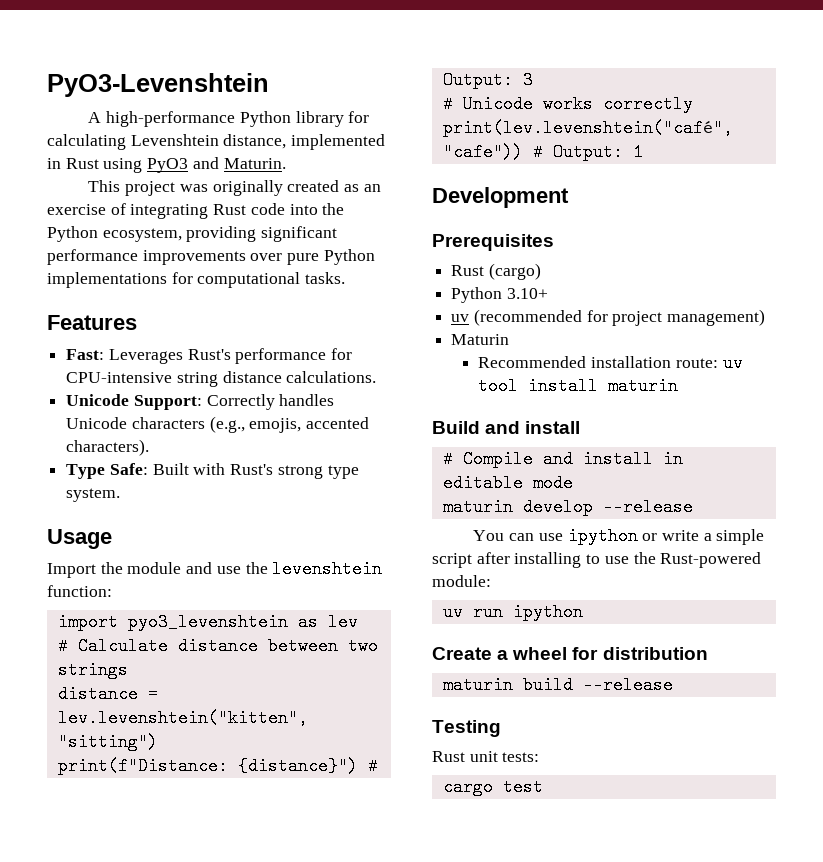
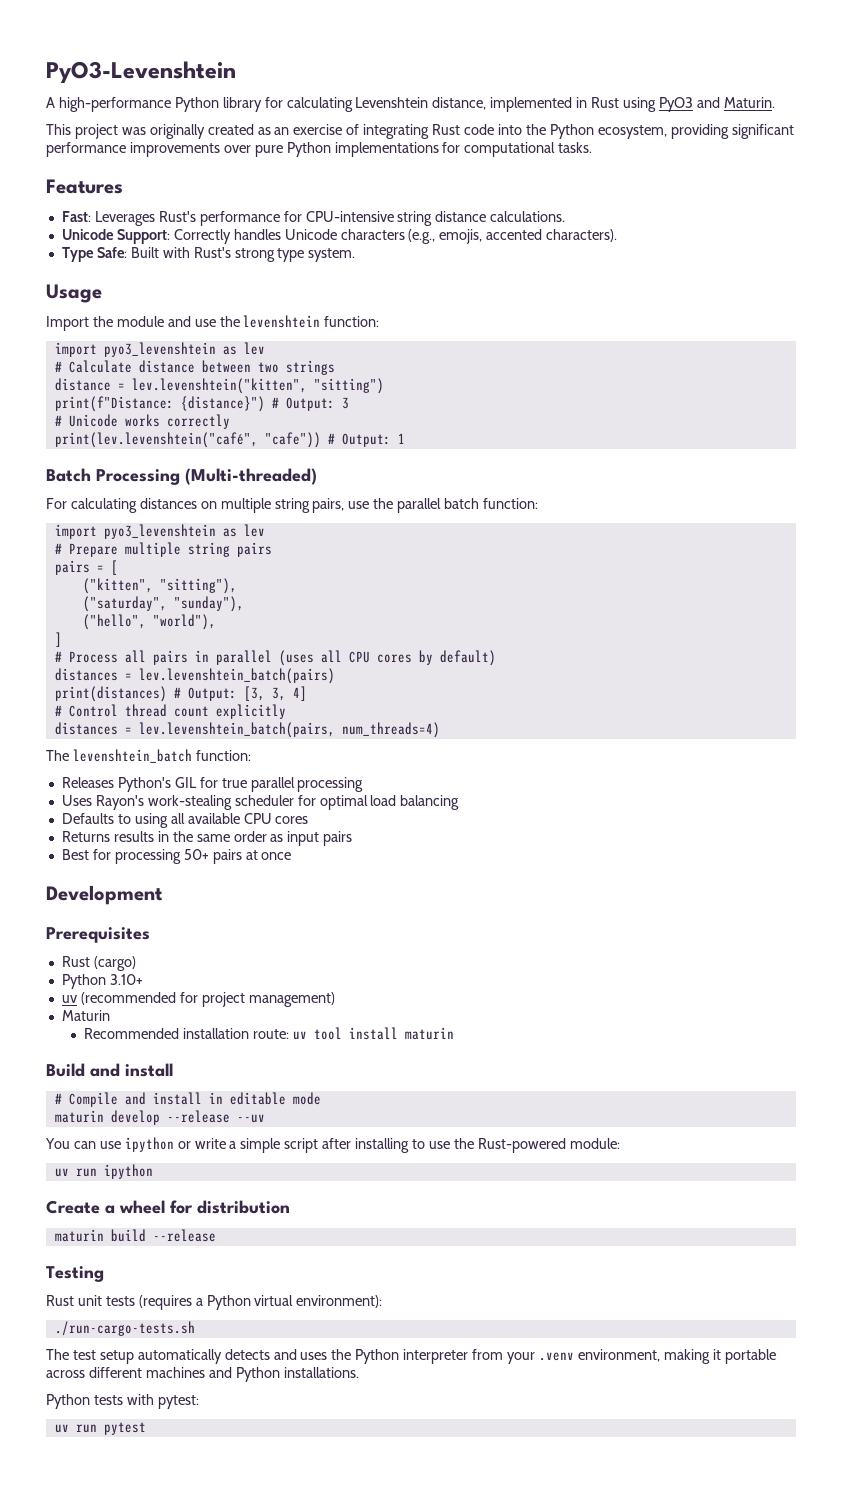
(643, 152) none -> [46,468,317,485] [46,498,539,513] [54,524,265,539] [54,542,272,557] [54,560,118,575] [82,578,237,594] [82,596,244,612] [82,614,216,630] [54,632,62,647] [54,650,496,666] [54,668,335,684] [54,686,307,702] [54,704,286,719] [54,722,440,738] [46,749,251,763] [61,777,364,792] [61,795,460,810] [61,813,309,828] [61,831,353,846] [61,849,292,864] // Batch Processing (Multi-threaded) // For calculating distances on multiple string pairs, use the parallel batch function: // import pyo3_levenshtein as lev // # Prepare multiple string pairs // pairs = [ // ("kitten", "sitting"), // ("saturday", "sunday"), // ("hello", "world"), // ] // # Process all pairs in parallel (uses all CPU cores by default) // distances = lev.levenshtein_batch(pairs) // print(distances) # Output: [3, 3, 4] // # Control thread count explicitly // distances = lev.levenshtein_batch(pairs, num_threads=4) // The levenshtein_batch function: // Releases Python's GIL for true parallel processing // Uses Rayon's work-stealing scheduler for optimal load balancing // Defaults to using all available CPU cores // Returns results in the same order as input pairs // Best for processing 50+ pairs at once
(693, 507) none -> [236,1114,265,1123] --uv
[502,752,540,762] [442,778,543,796] tests: // cargo test -> [105,1295,383,1310] [54,1321,195,1336] [46,1349,776,1364] [46,1367,359,1382] [46,1394,199,1409] [54,1422,146,1435] tests (requires a Python virtual environment): // ./run-cargo-tests.sh // The test setup automatically detects and uses the Python interpreter from your .venv environment, making it portable across different machines and Python installations. // Python tests with pytest: // uv run pytest

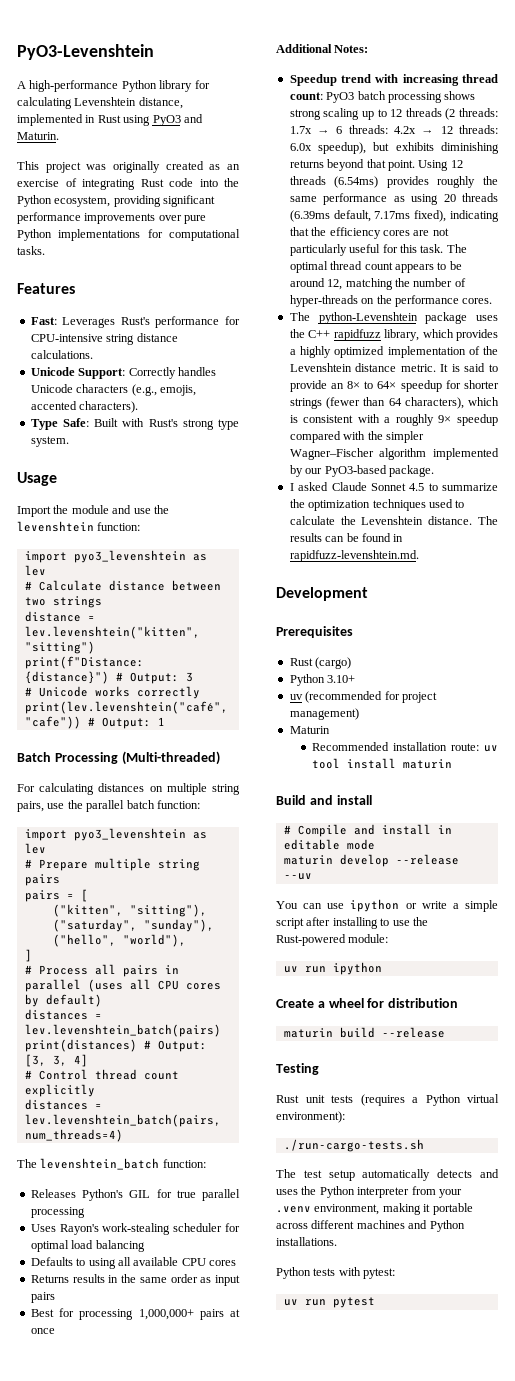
[183,849,209,860] 50+ -> [138,1309,194,1320] 1,000,000+
(292, 856) none -> [276,44,369,53] [289,74,498,86] [289,91,476,103] [289,108,498,120] [289,125,498,134] [289,142,499,154] [289,159,463,171] [289,176,498,188] [289,193,498,205] [289,210,499,222] [289,227,449,239] [289,244,467,256] [289,261,462,273] [289,278,466,290] [289,295,493,307] [289,312,498,324] [289,329,498,341] [289,346,498,358] [289,363,498,372] [289,380,499,392] [289,397,499,409] [289,414,498,426] [289,431,424,443] [289,448,499,460] [289,465,434,477] [289,482,498,491] [289,499,465,511] [289,516,498,525] [289,533,404,542] [289,550,419,562] // Additional Notes: // Speedup trend with increasing thread count: PyO3 batch processing shows strong scaling up to 12 threads (2 threads: 1.7x → 6 threads: 4.2x → 12 threads: 6.0x speedup), but exhibits diminishing returns beyond that point. Using 12 threads (6.54ms) provides roughly the same performance as using 20 threads (6.39ms default, 7.17ms fixed), indicating that the efficiency cores are not particularly useful for this task. The optimal thread count appears to be around 12, matching the number of hyper-threads on the performance cores. // The python-Levenshtein package uses the C++ rapidfuzz library, which provides a highly optimized implementation of the Levenshtein distance metric. It is said to provide an 8× to 64× speedup for shorter strings (fewer than 64 characters), which is consistent with a roughly 9× speedup compared with the simpler Wagner–Fischer algorithm implemented by our PyO3-based package. // I asked Claude Sonnet 4.5 to summarize the optimization techniques used to calculate the Levenshtein distance. The results can be found in rapidfuzz-levenshtein.md.

